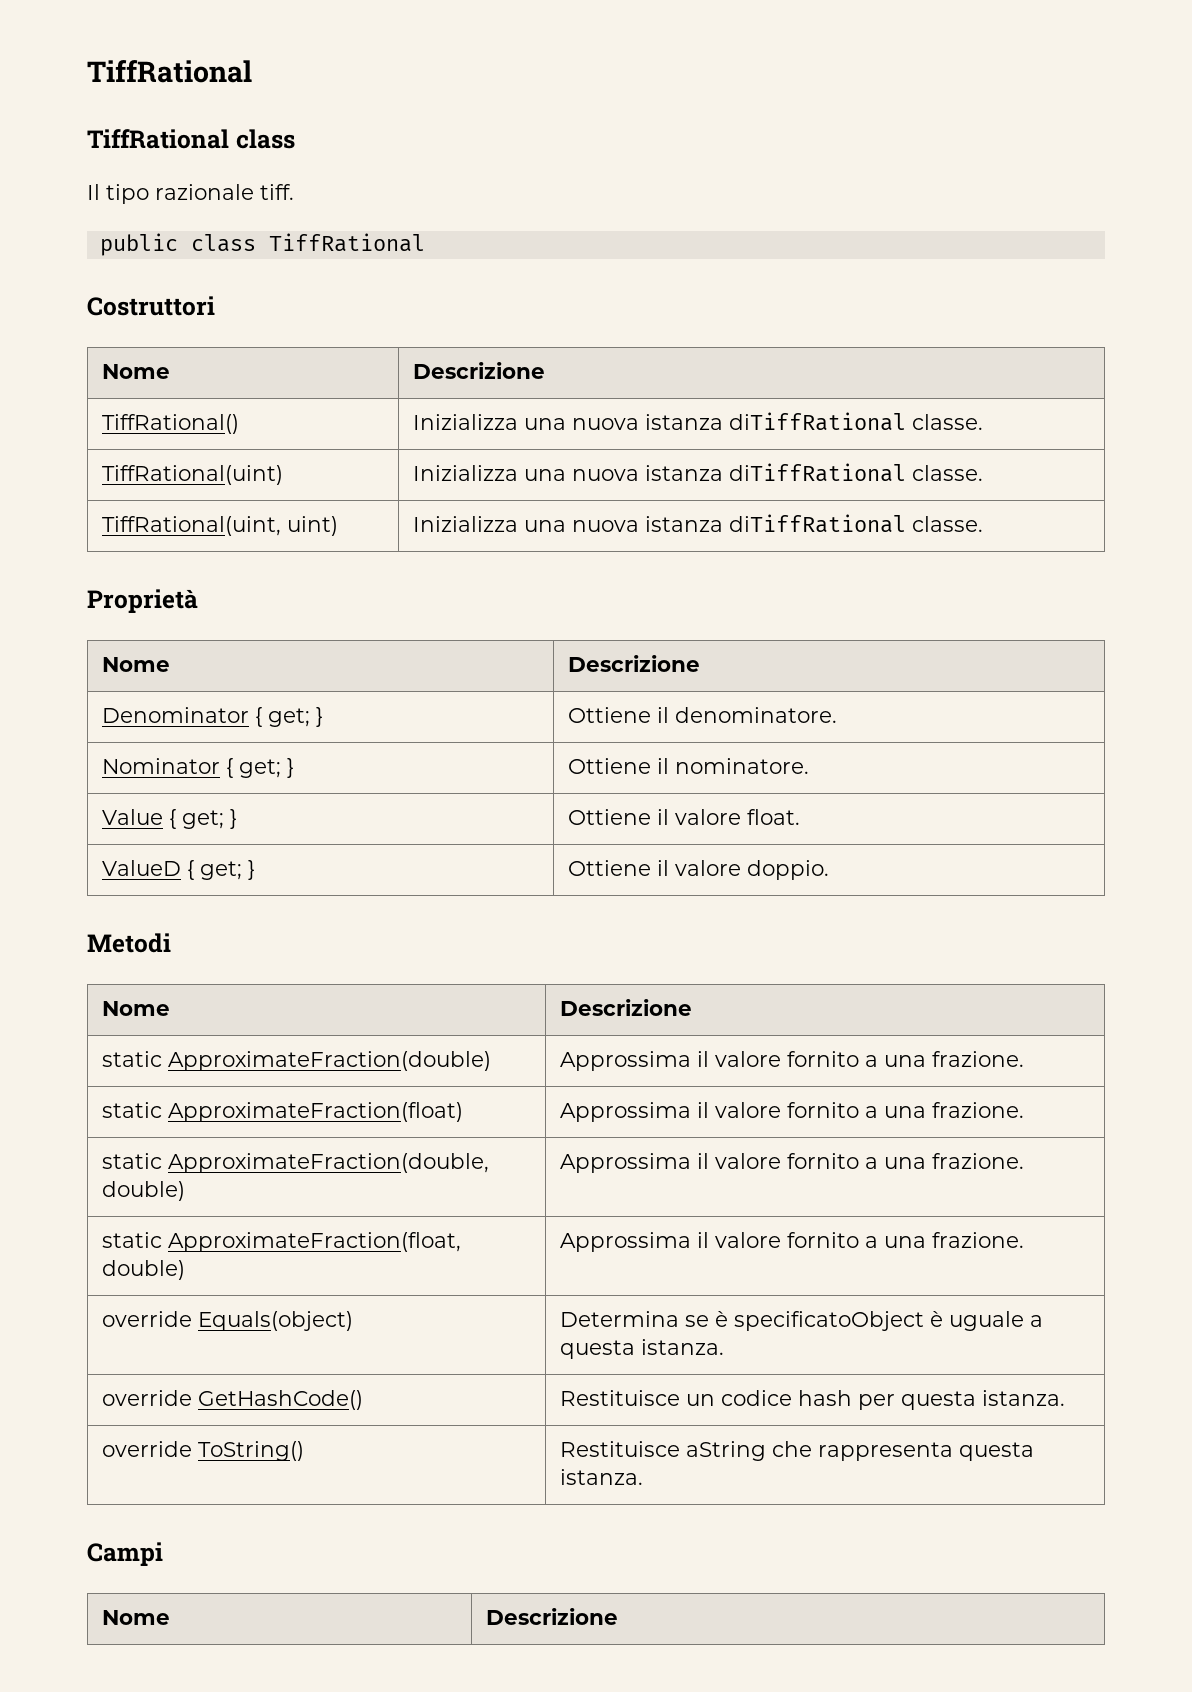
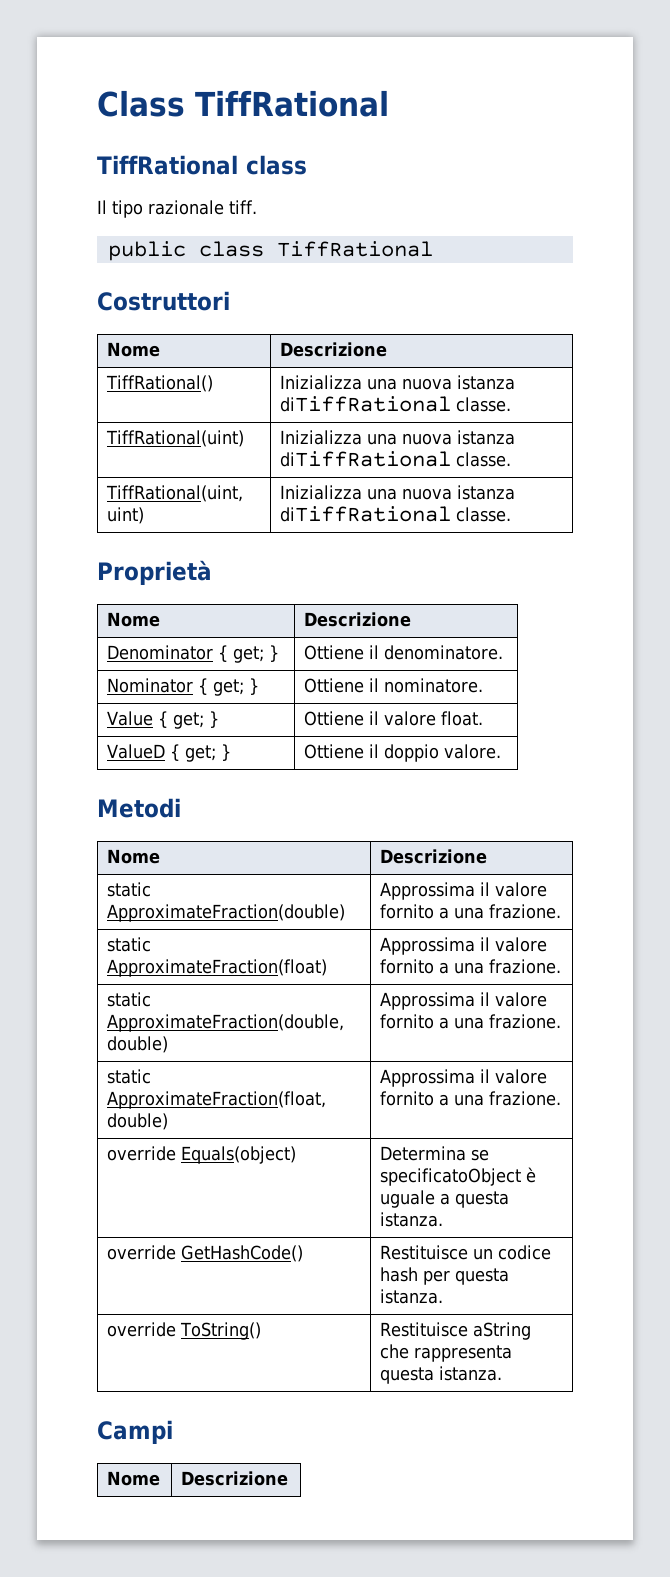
(87, 71) none -> [97,90,185,117] Class
[675,860,830,880] valore doppio. -> [384,744,502,762] doppio valore.
[715,1311,729,1327] è -> (490, 1155) none

